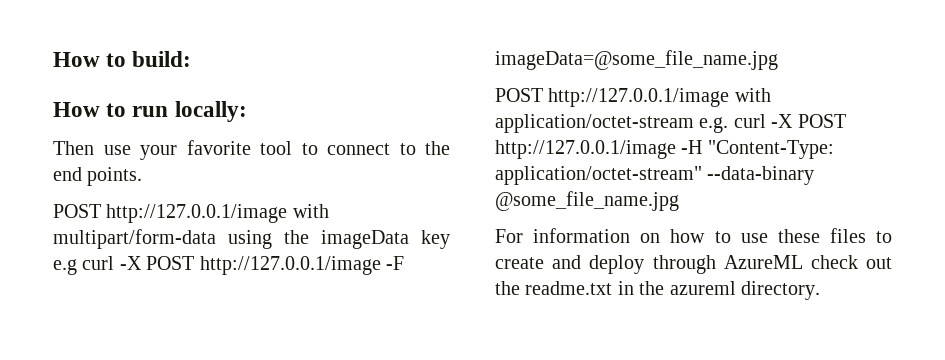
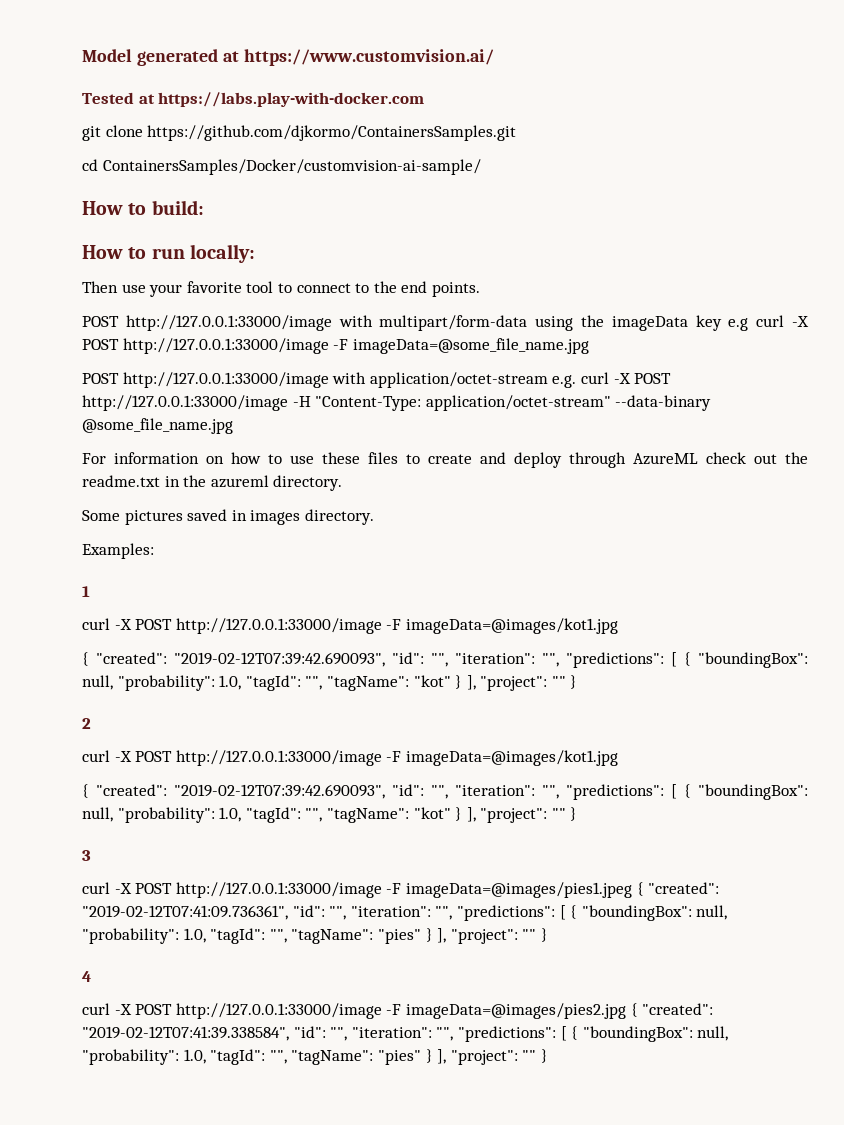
(53, 59) none -> [82,49,494,66] [82,92,425,107] [82,125,517,141] [82,159,481,175] Model generated at https://www.customvision.ai/ // Tested at https://labs.play-with-docker.com // git clone https://github.com/djkormo/ContainersSamples.git // cd ContainersSamples/Docker/customvision-ai-sample/ //
[106,204,288,223] http://127.0.0.1/image -> [125,315,332,331] http://127.0.0.1:33000/image
[199,256,381,275] http://127.0.0.1/image -> [122,338,329,354] http://127.0.0.1:33000/image
[548,88,730,107] http://127.0.0.1/image -> [122,372,329,388] http://127.0.0.1:33000/image
[495,140,676,159] http://127.0.0.1/image -> [82,395,288,411] http://127.0.0.1:33000/image
(820, 290) none -> [82,509,374,525] [82,543,154,559] [82,586,90,597] [82,618,618,634] [82,652,808,668] [82,675,578,691] [82,718,91,729] [82,750,618,766] [82,784,808,800] [82,807,578,823] [82,850,91,861] [82,882,720,898] [82,905,728,921] [82,928,548,944] [82,971,91,982] [82,1003,714,1019] [82,1026,729,1042] [82,1049,548,1065] // Some pictures saved in images directory. // Examples: // 1 // curl -X POST http://127.0.0.1:33000/image -F imageData=@images/kot1.jpg // { "created": "2019-02-12T07:39:42.690093", "id": "", "iteration": "", "predictions": [ { "boundingBox": null, "probability": 1.0, "tagId": "", "tagName": "kot" } ], "project": "" } // 2 // curl -X POST http://127.0.0.1:33000/image -F imageData=@images/kot1.jpg // { "created": "2019-02-12T07:39:42.690093", "id": "", "iteration": "", "predictions": [ { "boundingBox": null, "probability": 1.0, "tagId": "", "tagName": "kot" } ], "project": "" } // 3 // curl -X POST http://127.0.0.1:33000/image -F imageData=@images/pies1.jpeg { "created": "2019-02-12T07:41:09.736361", "id": "", "iteration": "", "predictions": [ { "boundingBox": null, "probability": 1.0, "tagId": "", "tagName": "pies" } ], "project": "" } // 4 // curl -X POST http://127.0.0.1:33000/image -F imageData=@images/pies2.jpg { "created": "2019-02-12T07:41:39.338584", "id": "", "iteration": "", "predictions": [ { "boundingBox": null, "probability": 1.0, "tagId": "", "tagName": "pies" } ], "project": "" }

